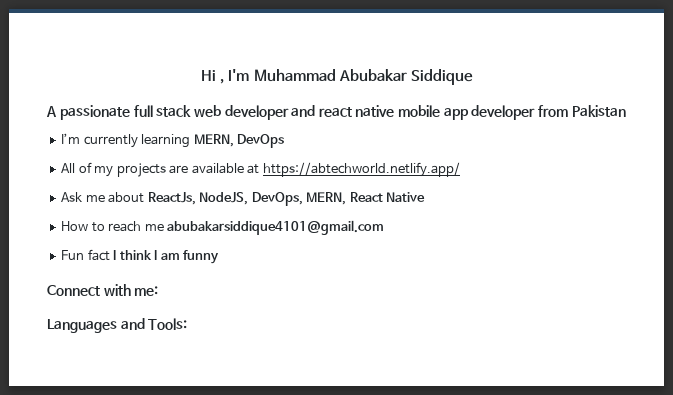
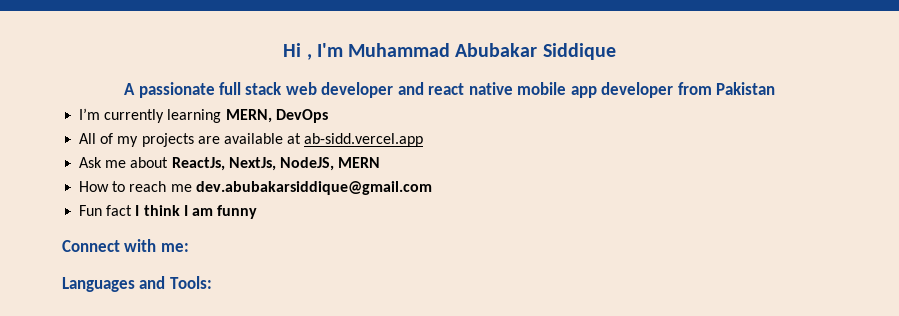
[262,162,460,177] https://abtechworld.netlify.app/ -> [304,133,424,147] ab-sidd.vercel.app
[199,192,426,206] NodeJS, DevOps, MERN, React Native -> [228,157,381,171] NextJs, NodeJS, MERN
[167,220,385,235] abubakarsiddique4101@gmail.com -> [195,181,432,195] dev.abubakarsiddique@gmail.com

